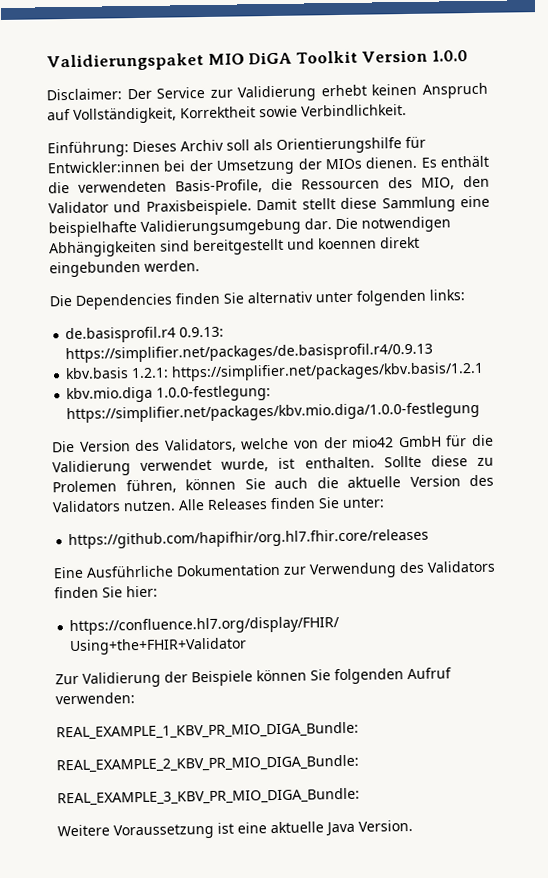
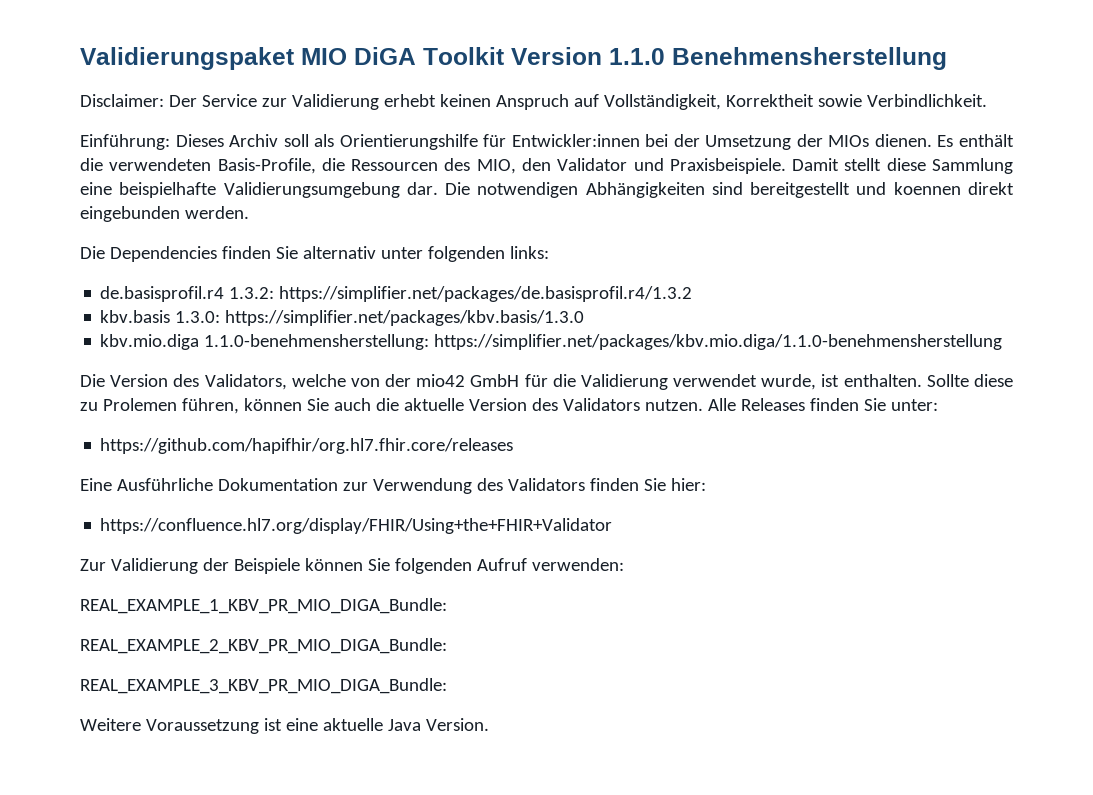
[431,50,468,62] 1.0.0 -> [609,47,947,70] 1.1.0 Benehmensherstellung
[179,326,225,338] [65,342,434,364] 0.9.13: https://simplifier.net/packages/de.basisprofil.r4/0.9.13 -> [229,286,693,302] 1.3.2: https://simplifier.net/packages/de.basisprofil.r4/1.3.2
[131,361,485,382] 1.2.1: https://simplifier.net/packages/kbv.basis/1.2.1 -> [175,310,585,326] 1.3.0: https://simplifier.net/packages/kbv.basis/1.3.0
[156,385,272,402] [66,401,481,424] 1.0.0-festlegung: https://simplifier.net/packages/kbv.mio.diga/1.0.0-festlegung -> [204,334,1003,350] 1.1.0-benehmensherstellung: https://simplifier.net/packages/kbv.mio.diga/1.1.0-benehmensherstellung

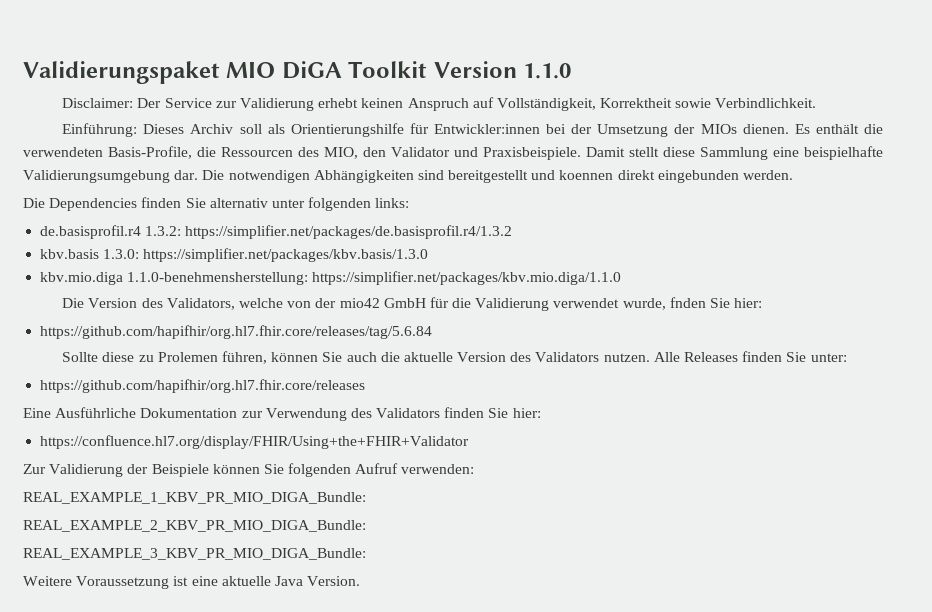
[672,47,947,70] Benehmensherstellung -> (572, 71) none
[434,334,1003,350] https://simplifier.net/packages/kbv.mio.diga/1.1.0-benehmensherstellung -> [312,271,622,285] https://simplifier.net/packages/kbv.mio.diga/1.1.0
[821,374,922,387] ist enthalten. -> [669,297,763,308] [40,325,433,339] fnden Sie hier: // https://github.com/hapifhir/org.hl7.fhir.core/releases/tag/5.6.84 //

